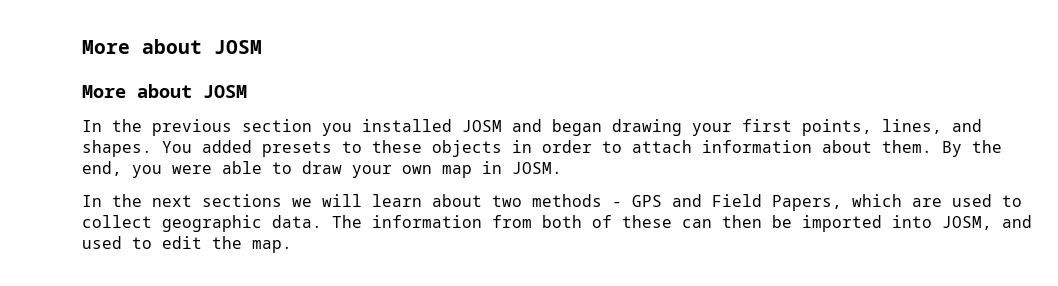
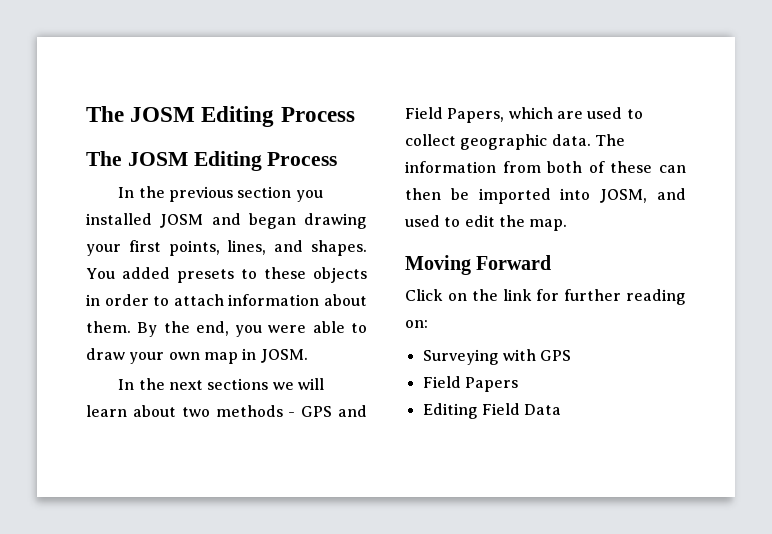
[82,39,262,54] [82,84,247,98] More about JOSM // More about JOSM -> [86,106,355,127] [86,151,338,171] The JOSM Editing Process // The JOSM Editing Process
(292, 246) none -> [405,255,552,275] [405,289,686,305] [405,320,428,328] [422,349,572,365] [422,376,518,392] [422,403,562,419] // Moving Forward // Click on the link for further reading on: // Surveying with GPS // Field Papers // Editing Field Data

